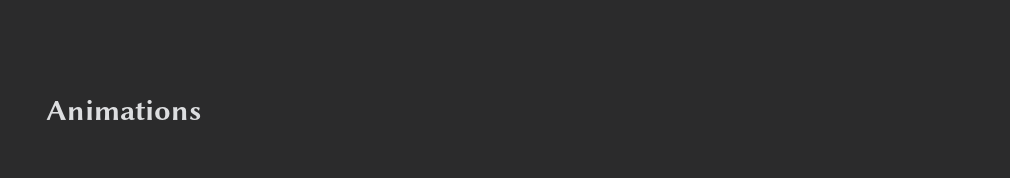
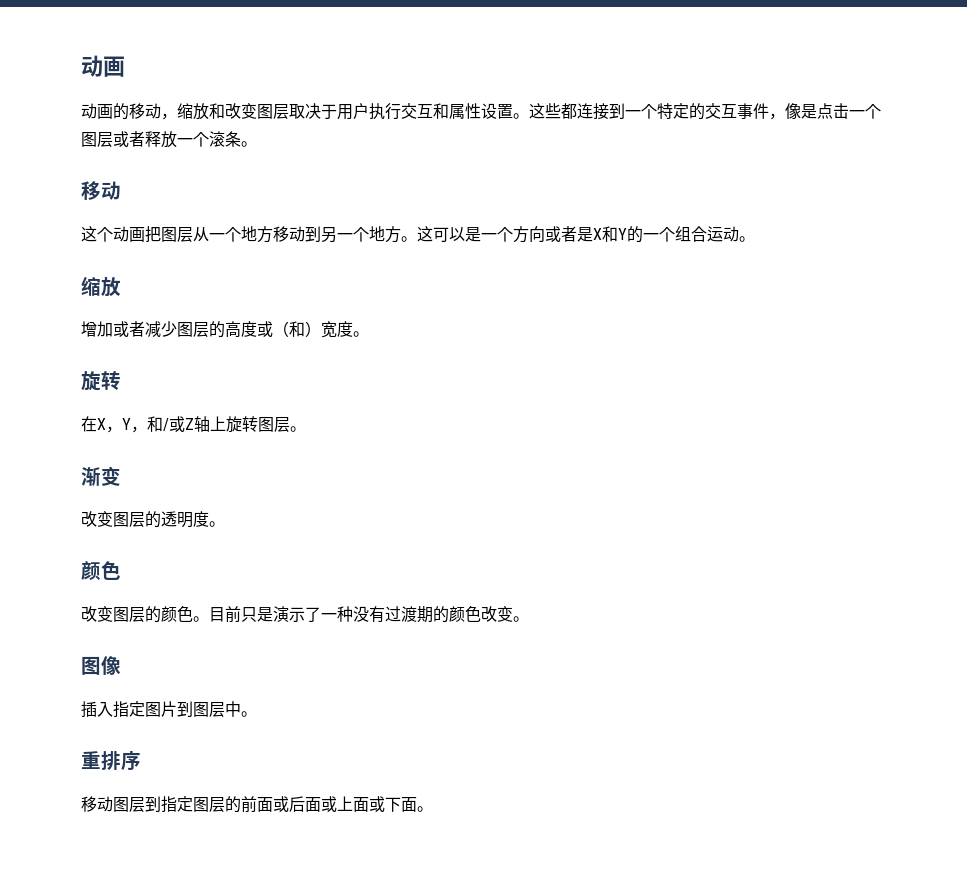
[46,99,201,120] Animations -> [81,55,125,77] [81,103,881,120] [81,131,257,148] [81,181,121,200] [81,226,755,243] [81,276,121,297] [81,321,369,338] [81,371,121,391] [81,416,306,433] [81,466,121,486] [81,511,225,528] [81,561,121,580] [81,606,529,623] [81,656,121,675] [81,701,257,718] [81,751,141,771] [81,796,433,813] 动画 // 动画的移动，缩放和改变图层取决于用户执行交互和属性设置。这些都连接到一个特定的交互事件，像是点击一个图层或者释放一个滚条。 // 移动 // 这个动画把图层从一个地方移动到另一个地方。这可以是一个方向或者是X和Y的一个组合运动。 // 缩放 // 增加或者减少图层的高度或（和）宽度。 // 旋转 // 在X，Y，和/或Z轴上旋转图层。 // 渐变 // 改变图层的透明度。 // 颜色 // 改变图层的颜色。目前只是演示了一种没有过渡期的颜色改变。 // 图像 // 插入指定图片到图层中。 // 重排序 // 移动图层到指定图层的前面或后面或上面或下面。

